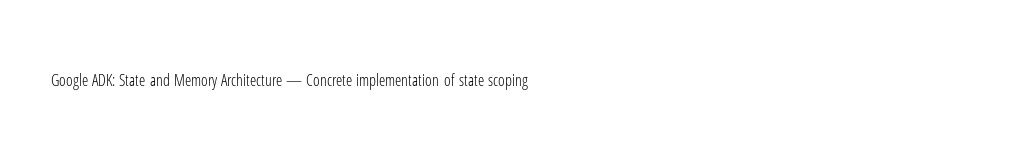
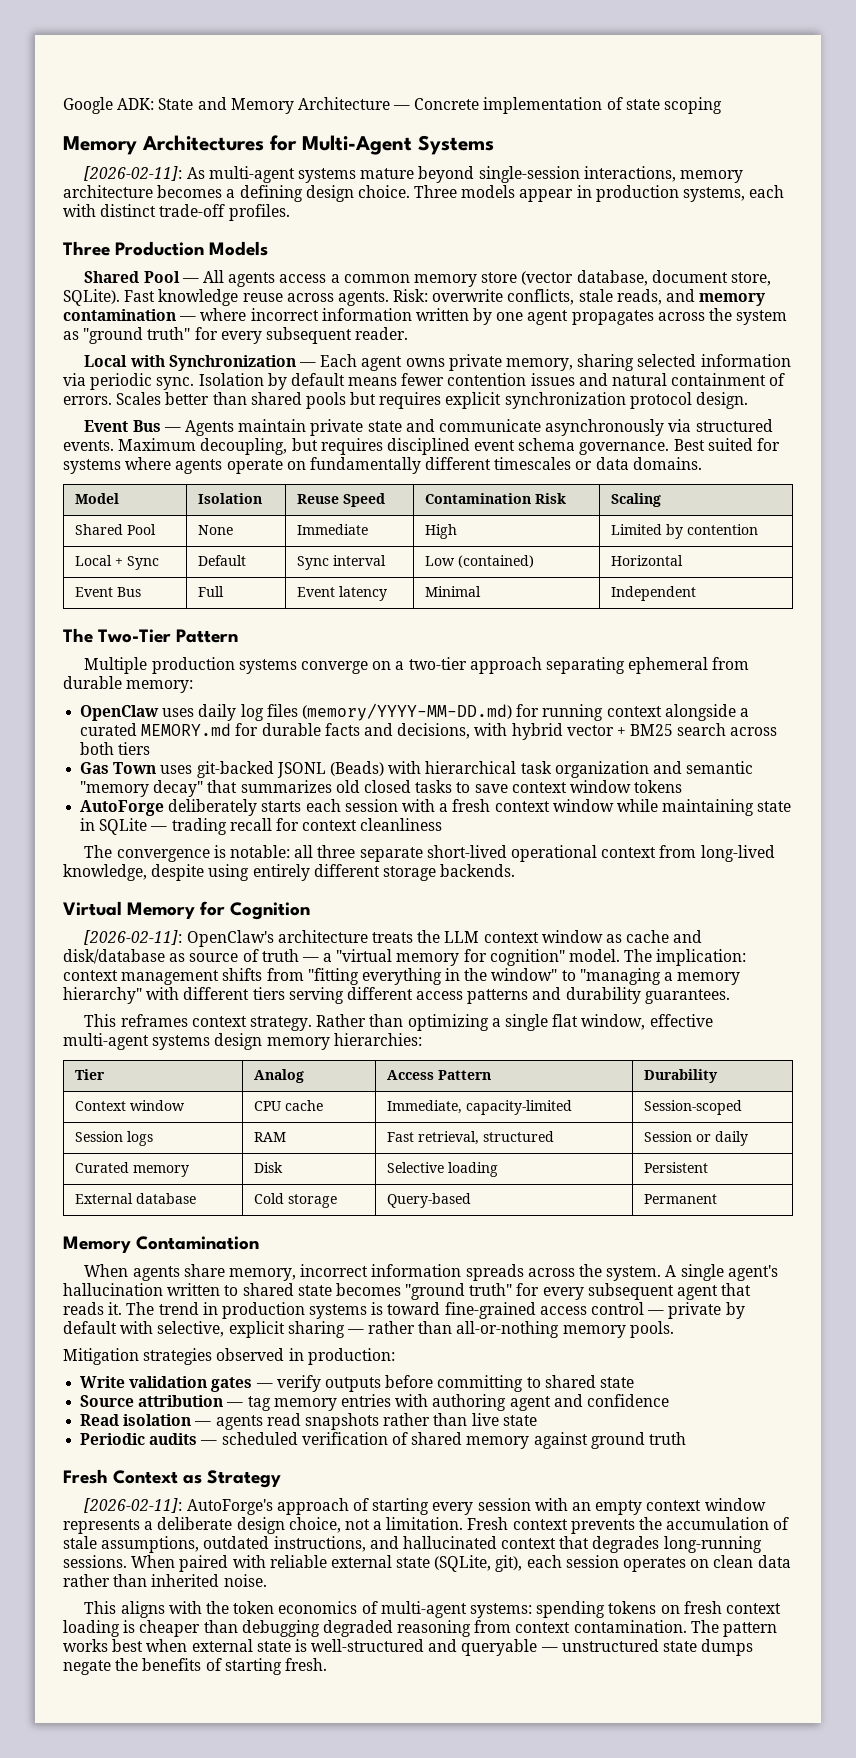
(529, 82) none -> [63,135,494,155] [84,166,743,183] [63,185,785,202] [63,204,290,221] [63,241,269,256] [84,270,771,287] [63,289,766,306] [63,308,788,325] [63,327,409,344] [84,354,791,371] [63,373,786,390] [63,392,749,409] [84,419,773,436] [63,438,781,455] [63,457,702,474] [75,493,120,504] [198,493,263,504] [297,493,386,507] [425,493,567,504] [611,493,662,507] [75,524,157,535] [198,525,234,535] [297,524,369,535] [425,524,458,539] [611,524,759,539] [75,555,160,570] [198,555,247,566] [297,555,387,570] [425,555,535,568] [611,555,684,566] [75,587,142,597] [198,586,225,597] [297,586,388,601] [425,586,482,597] [611,586,697,601] [63,628,239,643] [84,657,750,674] [63,676,194,693] [80,703,749,721] [80,723,778,740] [80,742,151,755] [80,761,754,778] [80,780,683,797] [80,799,792,816] [80,818,443,835] [84,845,775,862] [63,864,516,881] [63,901,311,920] [84,930,703,947] [63,949,747,966] [63,968,741,985] [63,987,730,1004] [84,1014,713,1031] [63,1033,422,1050] [75,1069,106,1080] [254,1069,305,1083] [387,1070,492,1080] [644,1069,719,1083] [75,1100,186,1111] [254,1100,324,1111] [387,1100,573,1115] [644,1100,743,1115] [75,1131,154,1146] [254,1132,287,1142] [387,1131,555,1145] [644,1131,749,1146] [75,1162,190,1177] [254,1162,284,1173] [387,1162,499,1177] [644,1162,709,1173] [75,1193,197,1204] [254,1193,338,1208] [387,1193,472,1208] [644,1194,718,1204] [63,1236,260,1253] [84,1264,778,1281] [63,1283,752,1300] [63,1302,745,1319] [63,1321,674,1338] [63,1348,395,1365] [80,1375,634,1392] [80,1394,669,1411] [80,1413,537,1430] [80,1432,686,1449] [63,1469,282,1488] [84,1498,766,1515] [63,1517,790,1534] [63,1536,762,1553] [63,1555,791,1572] [63,1574,267,1587] [84,1601,781,1618] [63,1620,778,1637] [63,1639,754,1656] [63,1658,327,1675] // Memory Architectures for Multi-Agent Systems // [2026-02-11]: As multi-agent systems mature beyond single-session interactions, memory architecture becomes a defining design choice. Three models appear in production systems, each with distinct trade-off profiles. // Three Production Models // Shared Pool — All agents access a common memory store (vector database, document store, SQLite). Fast knowledge reuse across agents. Risk: overwrite conflicts, stale reads, and memory contamination — where incorrect information written by one agent propagates across the system as "ground truth" for every subsequent reader. // Local with Synchronization — Each agent owns private memory, sharing selected information via periodic sync. Isolation by default means fewer contention issues and natural containment of errors. Scales better than shared pools but requires explicit synchronization protocol design. // Event Bus — Agents maintain private state and communicate asynchronously via structured events. Maximum decoupling, but requires disciplined event schema governance. Best suited for systems where agents operate on fundamentally different timescales or data domains. // Model | Isolation | Reuse Speed | Contamination Risk | Scaling // Shared Pool | None | Immediate | High | Limited by contention // Local + Sync | Default | Sync interval | Low (contained) | Horizontal // Event Bus | Full | Event latency | Minimal | Independent // The Two-Tier Pattern // Multiple production systems converge on a two-tier approach separating ephemeral from durable memory: // OpenClaw uses daily log files (memory/YYYY-MM-DD.md) for running context alongside a curated MEMORY.md for durable facts and decisions, with hybrid vector + BM25 search across both tiers // Gas Town uses git-backed JSONL (Beads) with hierarchical task organization and semantic "memory decay" that summarizes old closed tasks to save context window tokens // AutoForge deliberately starts each session with a fresh context window while maintaining state in SQLite — trading recall for context cleanliness // The convergence is notable: all three separate short-lived operational context from long-lived knowledge, despite using entirely different storage backends. // Virtual Memory for Cognition // [2026-02-11]: OpenClaw's architecture treats the LLM context window as cache and disk/database as source of truth — a "virtual memory for cognition" model. The implication: context management shifts from "fitting everything in the window" to "managing a memory hierarchy" with different tiers serving different access patterns and durability guarantees. // This reframes context strategy. Rather than optimizing a single flat window, effective multi-agent systems design memory hierarchies: // Tier | Analog | Access Pattern | Durability // Context window | CPU cache | Immediate, capacity-limited | Session-scoped // Session logs | RAM | Fast retrieval, structured | Session or daily // Curated memory | Disk | Selective loading | Persistent // External database | Cold storage | Query-based | Permanent // Memory Contamination // When agents share memory, incorrect information spreads across the system. A single agent's hallucination written to shared state becomes "ground truth" for every subsequent agent that reads it. The trend in production systems is toward fine-grained access control — private by default with selective, explicit sharing — rather than all-or-nothing memory pools. // Mitigation strategies observed in production: // Write validation gates — verify outputs before committing to shared state // Source attribution — tag memory entries with authoring agent and confidence // Read isolation — agents read snapshots rather than live state // Periodic audits — scheduled verification of shared memory against ground truth // Fresh Context as Strategy // [2026-02-11]: AutoForge's approach of starting every session with an empty context window represents a deliberate design choice, not a limitation. Fresh context prevents the accumulation of stale assumptions, outdated instructions, and hallucinated context that degrades long-running sessions. When paired with reliable external state (SQLite, git), each session operates on clean data rather than inherited noise. // This aligns with the token economics of multi-agent systems: spending tokens on fresh context loading is cheaper than debugging degraded reasoning from context contamination. The pattern works best when external state is well-structured and queryable — unstructured state dumps negate the benefits of starting fresh.

